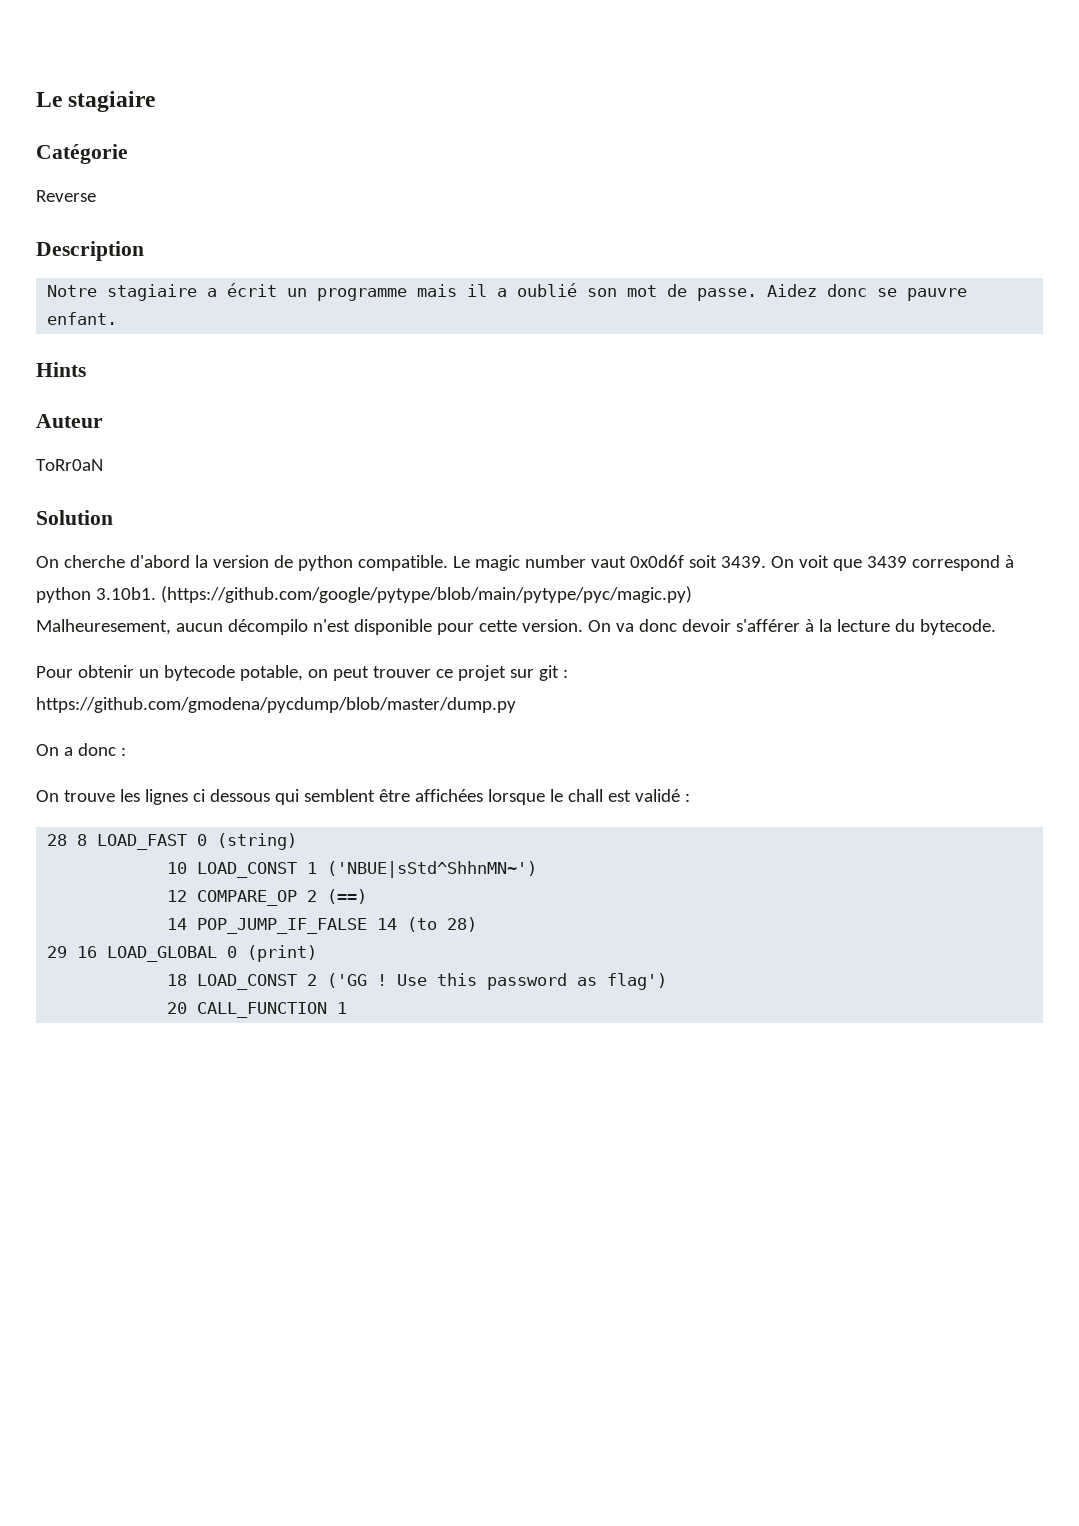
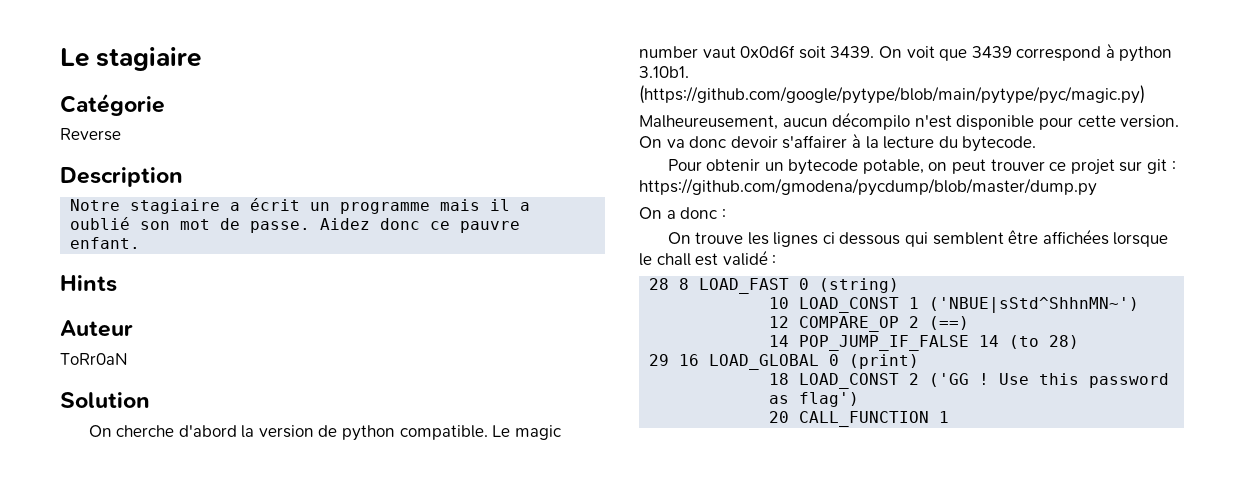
[877,288,898,297] se -> [430,221,451,230] ce
[36,619,171,635] Malheuresement, -> [639,115,778,130] Malheureusement,
[735,619,800,632] s'afférer -> [782,135,848,149] s'affairer

